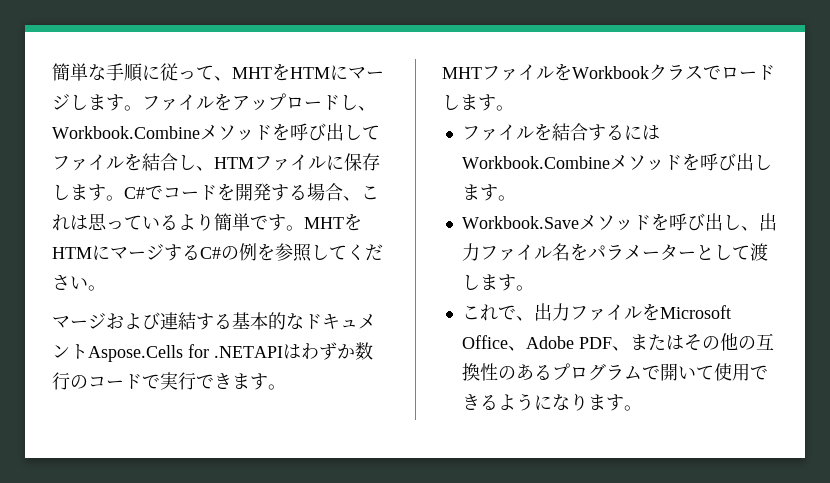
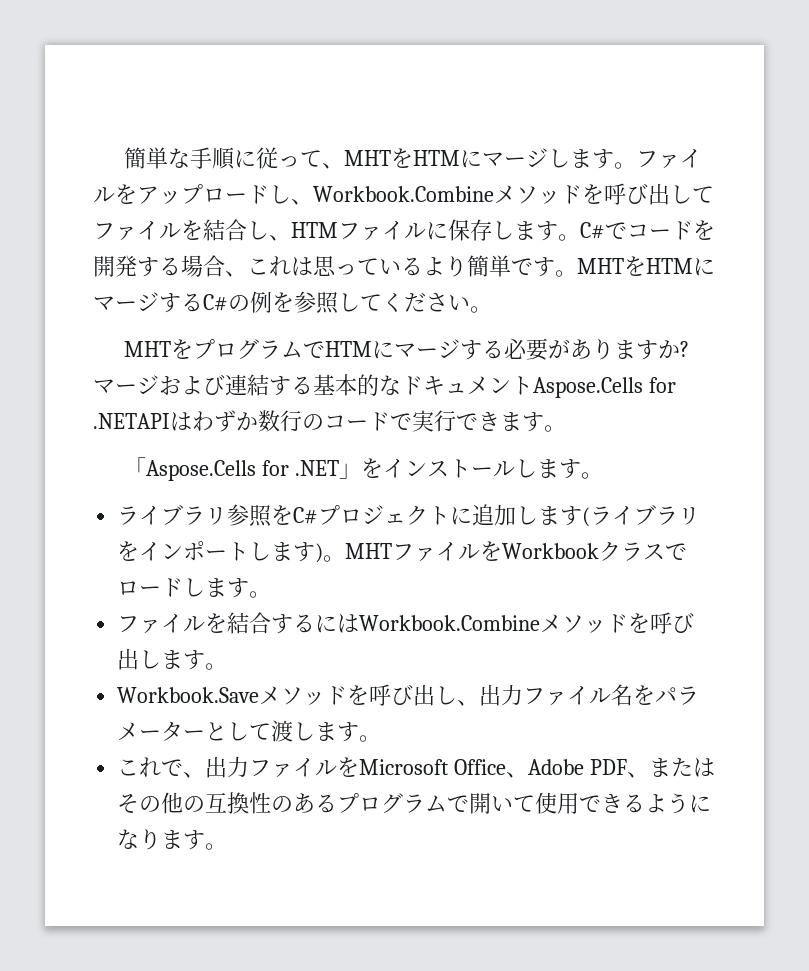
(106, 288) none -> [124,338,690,361] MHTをプログラムでHTMにマージする必要がありますか?
(286, 387) none -> [124,457,604,481] [117,504,701,527] [117,541,346,563] 「Aspose.Cells for .NET」をインストールします。 // ライブラリ参照をC#プロジェクトに追加します(ライブラリをインポートします)。

